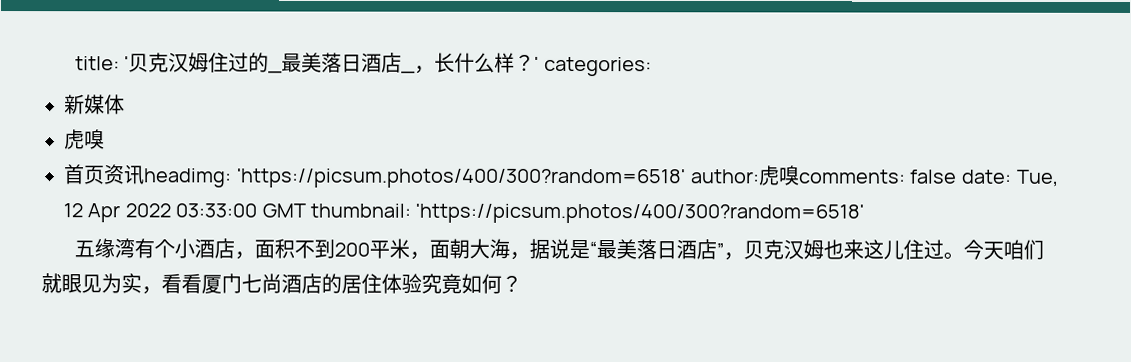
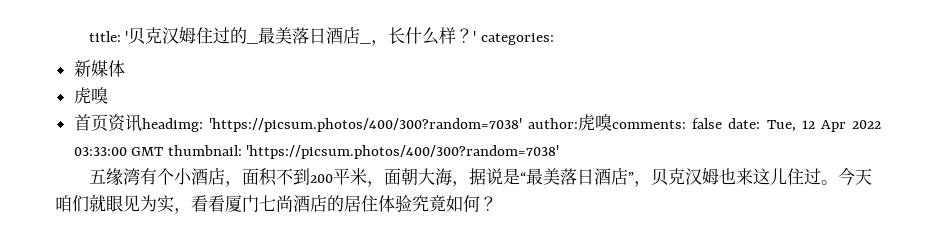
[235,168,686,189] 'https://picsum.photos/400/300?random=6518' -> [208,118,522,132] 'https://picsum.photos/400/300?random=7038'
[415,203,865,224] 'https://picsum.photos/400/300?random=6518' -> [246,145,560,159] 'https://picsum.photos/400/300?random=7038'

